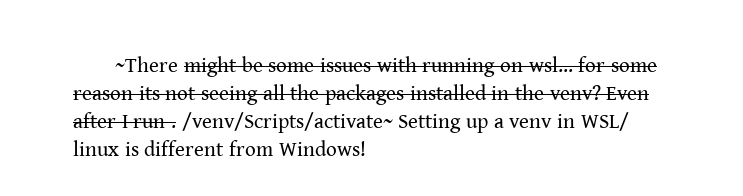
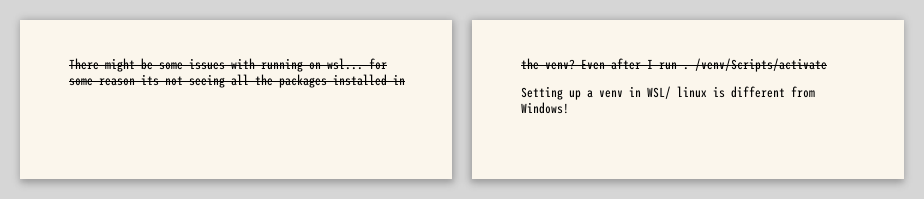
[115,56,179,72] ~There -> [69,58,99,70] There
[181,112,393,133] /venv/Scripts/activate~ -> [695,58,827,72] /venv/Scripts/activate //

